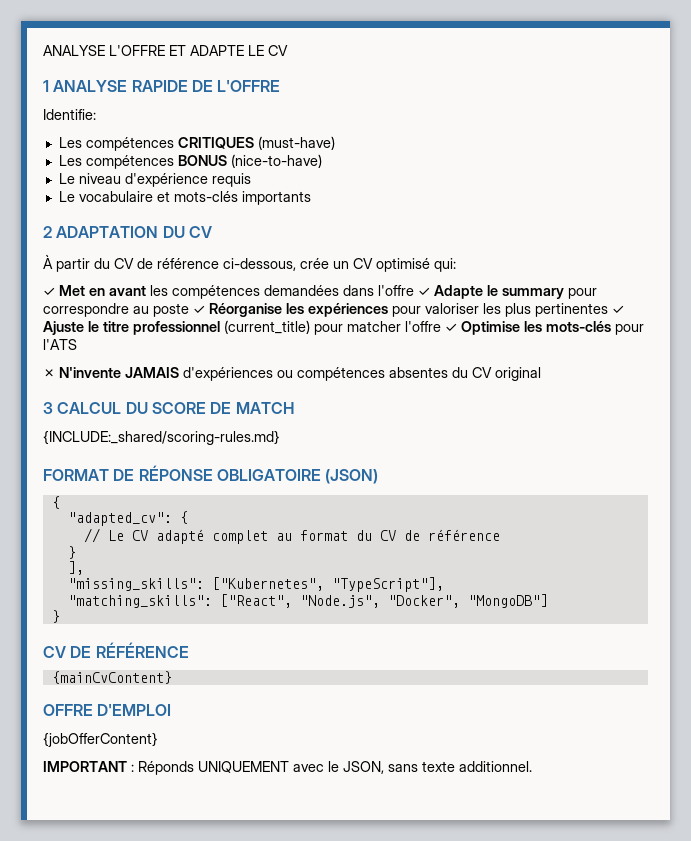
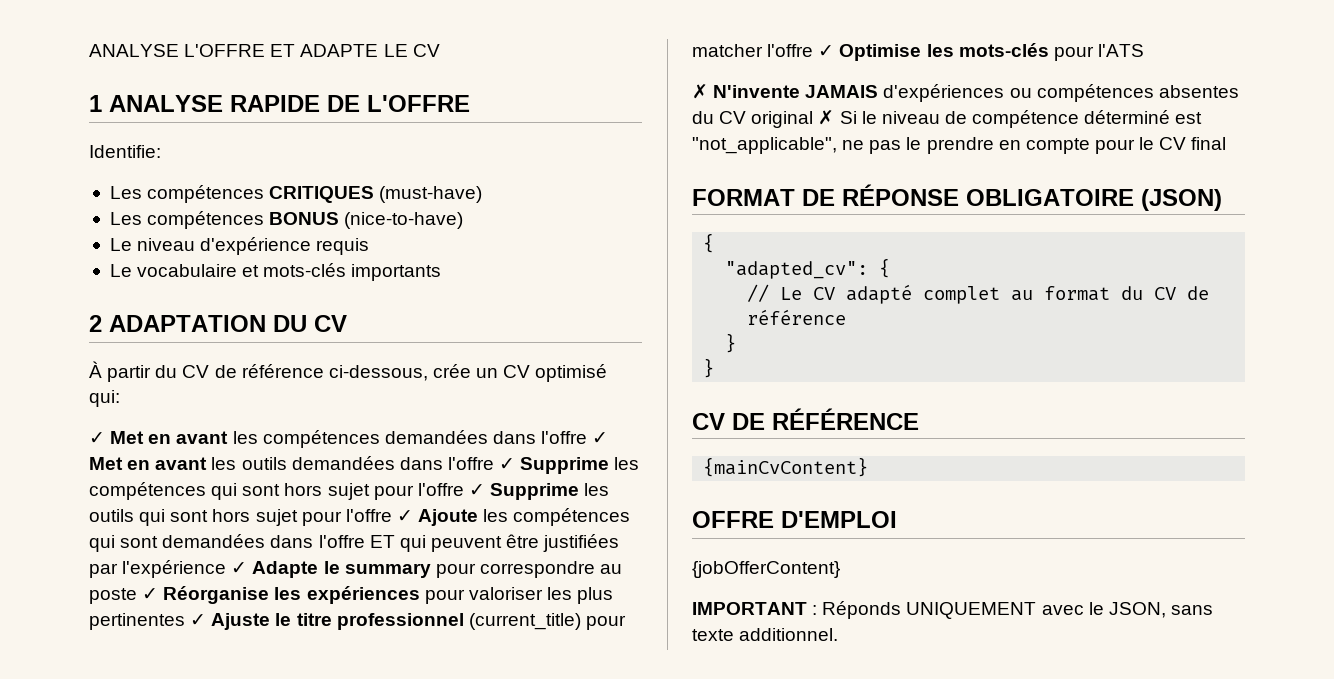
(430, 291) none -> [89,456,640,474] [89,482,610,500] [89,508,631,526] [89,534,620,552] [89,560,248,578] Met en avant les outils demandées dans l'offre ✓ Supprime les compétences qui sont hors sujet pour l'offre ✓ Supprime les outils qui sont hors sujet pour l'offre ✓ Ajoute les compétences qui sont demandées dans l'offre ET qui peuvent être justifiées par l'expérience ✓
[43,402,294,414] [43,430,280,445] // 3 CALCUL DU SCORE DE MATCH // {INCLUDE:_shared/scoring-rules.md} -> [818,110,1203,128] [692,137,1227,154] ✗ Si le niveau de compétence déterminé est "not_applicable", ne pas le prendre en compte pour le CV final
[67,561,84,575] [67,577,444,592] [67,594,548,608] // ], // "missing_skills": ["Kubernetes", "TypeScript"], // "matching_skills": ["React", "Node.js", "Docker", "MongoDB"] -> (737, 343) none

